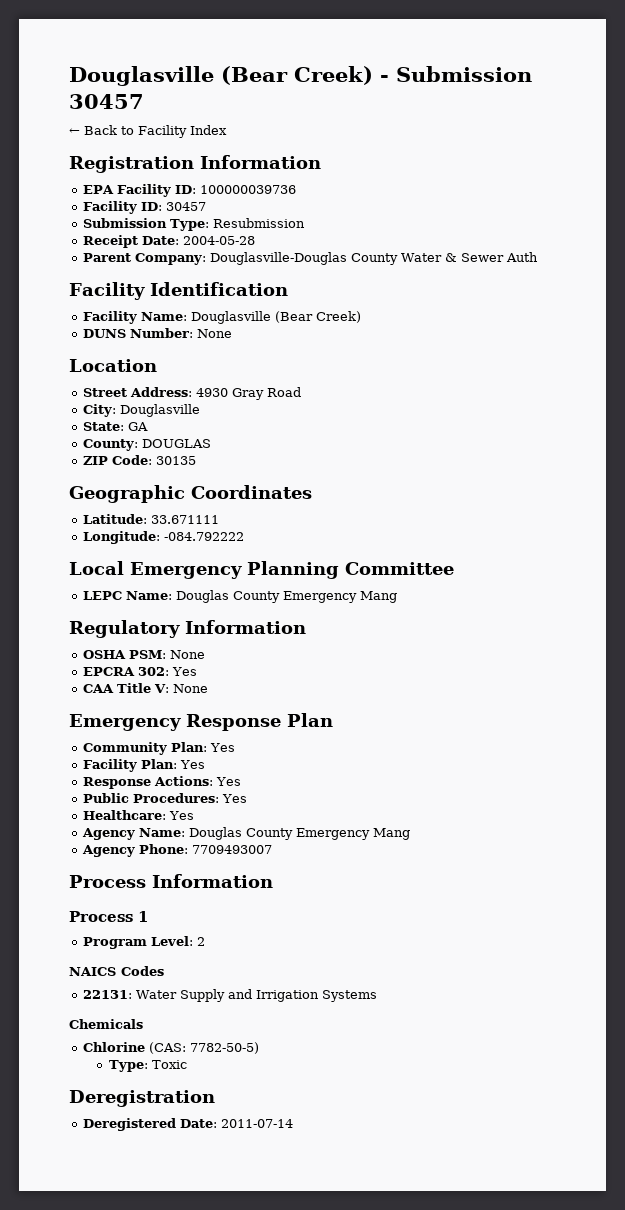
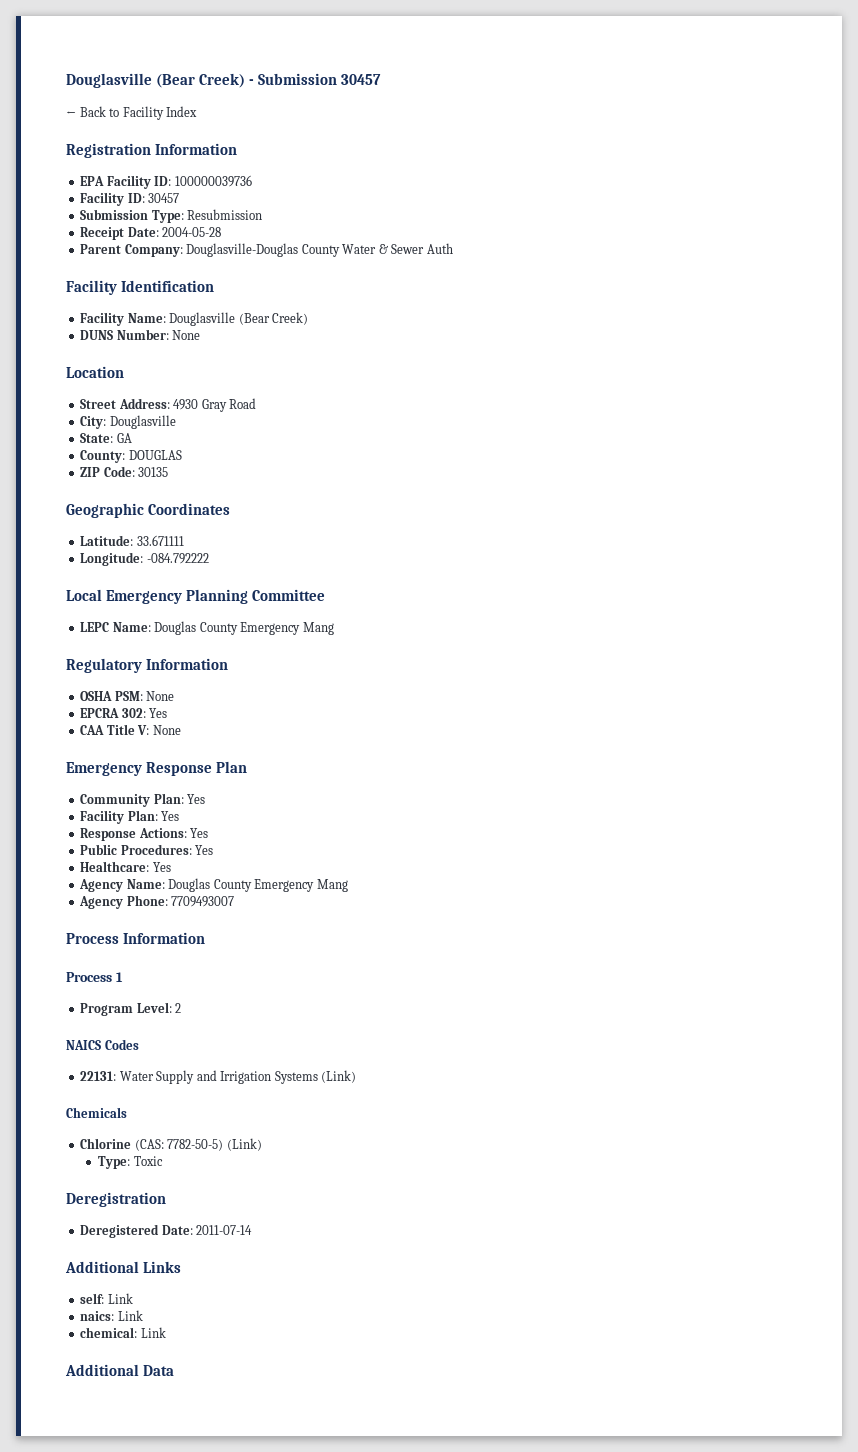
(378, 996) none -> [321,1070,357,1083] (Link)
(260, 1048) none -> [226,1138,262,1151] (Link)
(294, 1123) none -> [65,1261,181,1273] [80,1293,133,1304] [80,1310,143,1321] [80,1327,166,1338] [65,1364,174,1376] // Additional Links // self: Link // naics: Link // chemical: Link // Additional Data

